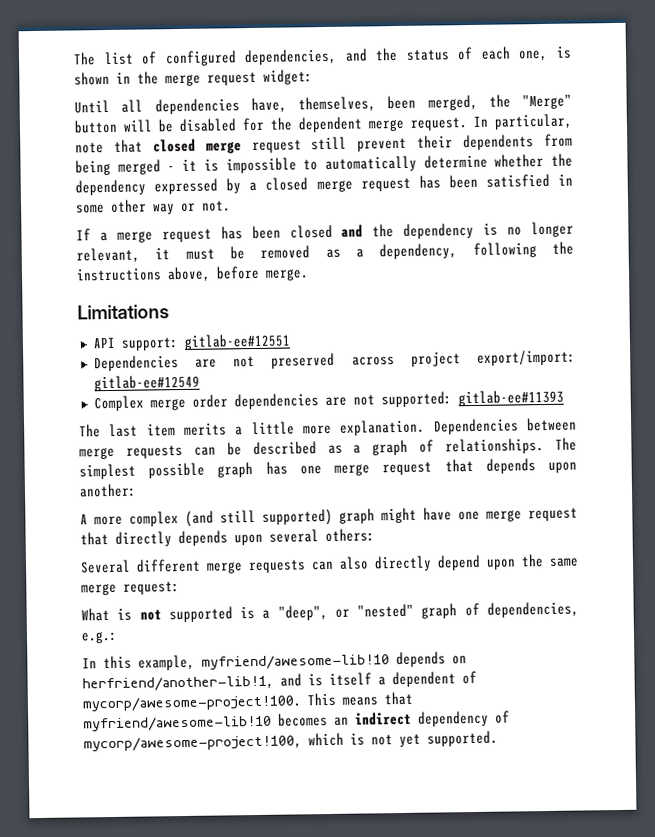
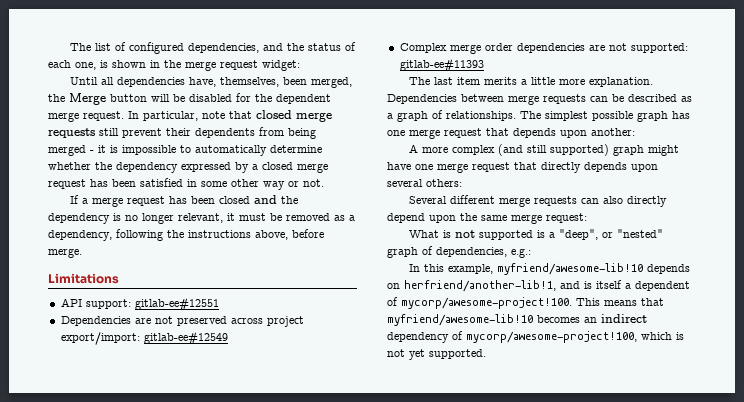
[522,94,572,110] "Merge" -> [69,93,106,105] Merge
[251,139,302,154] request -> [48,128,95,138] requests

